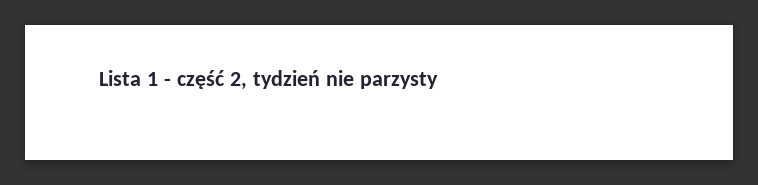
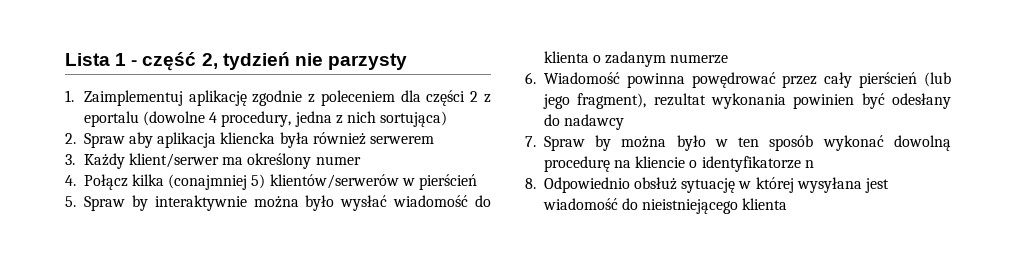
(438, 80) none -> [65,90,491,106] [83,111,448,127] [65,132,434,148] [65,153,361,169] [65,174,477,190] [65,195,492,211] [543,51,729,67] [525,72,951,88] [542,93,951,109] [543,114,625,130] [525,135,951,151] [543,156,814,172] [525,177,889,193] [542,198,788,214] // 1. Zaimplementuj aplikację zgodnie z poleceniem dla części 2 z eportalu (dowolne 4 procedury, jedna z nich sortująca) // 2. Spraw aby aplikacja kliencka była również serwerem // 3. Każdy klient/serwer ma określony numer // 4. Połącz kilka (conajmniej 5) klientów/serwerów w pierścień // 5. Spraw by interaktywnie można było wysłać wiadomość do klienta o zadanym numerze // 6. Wiadomość powinna powędrować przez cały pierścień (lub jego fragment), rezultat wykonania powinien być odesłany do nadawcy // 7. Spraw by można było w ten sposób wykonać dowolną procedurę na kliencie o identyfikatorze n // 8. Odpowiednio obsłuż sytuację w której wysyłana jest wiadomość do nieistniejącego klienta

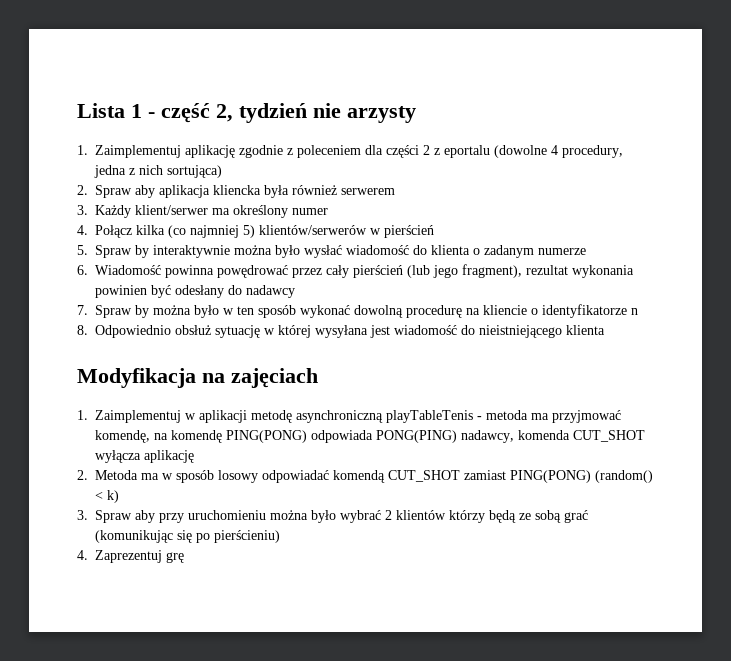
[327,53,407,70] parzysty -> [347,106,416,123] arzysty
[168,174,248,190] (conajmniej -> [168,225,240,238] (co najmniej
(788, 204) none -> [77,368,318,388] [77,410,622,423] [95,430,646,443] [95,450,195,463] [77,470,654,483] [95,490,120,503] [77,510,589,523] [95,530,281,543] [77,550,185,563] // Modyfikacja na zajęciach // 1. Zaimplementuj w aplikacji metodę asynchroniczną playTableTenis - metoda ma przyjmować komendę, na komendę PING(PONG) odpowiada PONG(PING) nadawcy, komenda CUT_SHOT wyłącza aplikację // 2. Metoda ma w sposób losowy odpowiadać komendą CUT_SHOT zamiast PING(PONG) (random() < k) // 3. Spraw aby przy uruchomieniu można było wybrać 2 klientów którzy będą ze sobą grać (komunikując się po pierścieniu) // 4. Zaprezentuj grę

